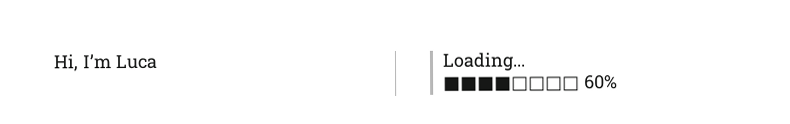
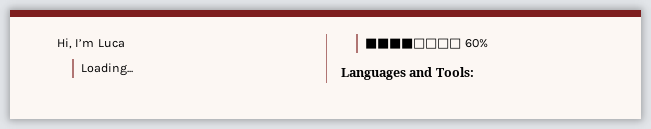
(618, 82) none -> [341,67,474,80] // Languages and Tools:

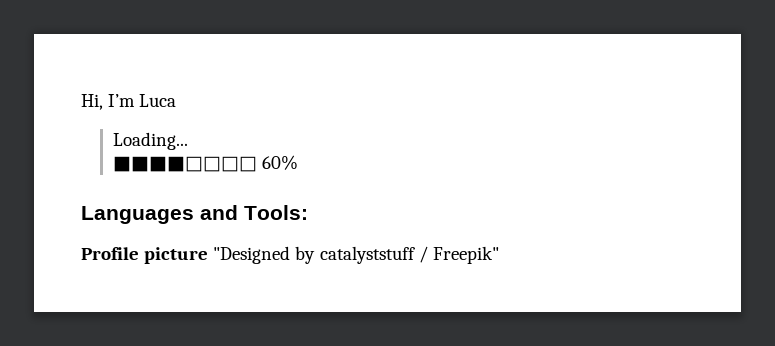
(474, 72) none -> [81,246,499,264] // Profile picture "Designed by catalyststuff / Freepik"

